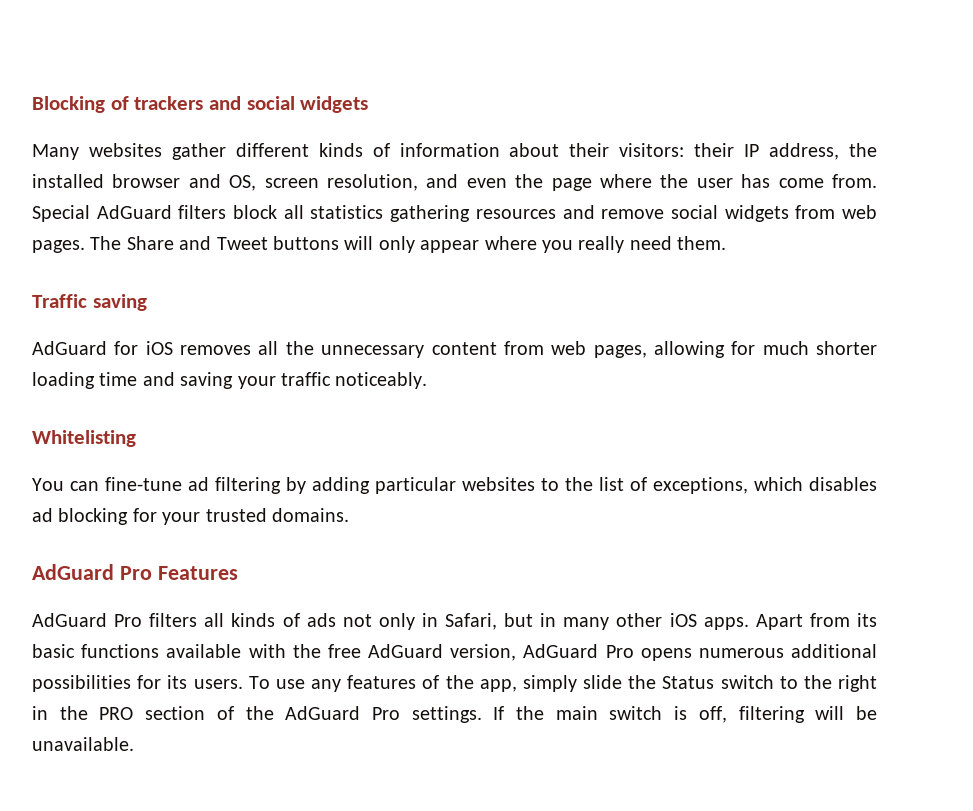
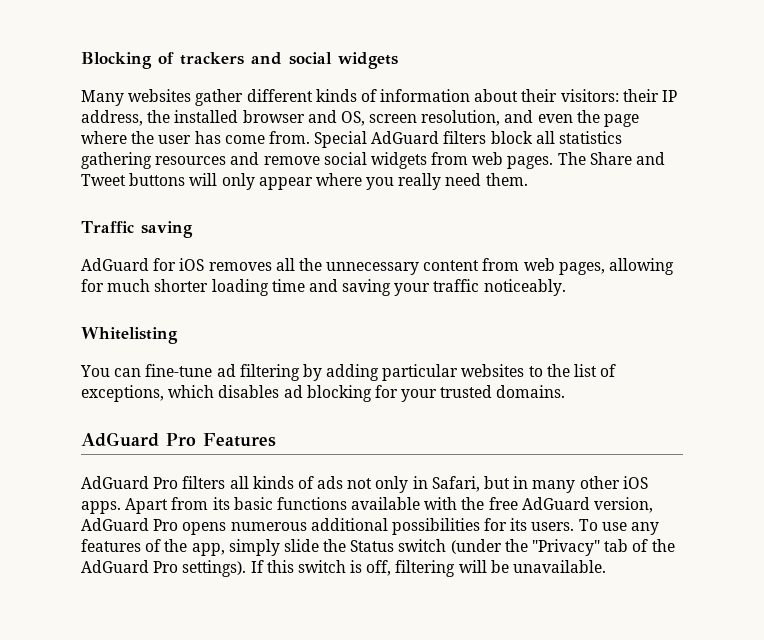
[779,675,877,692] [32,706,598,723] to the right in the PRO section of the AdGuard Pro settings. If the main -> [450,539,675,556] [81,560,294,577] (under the "Privacy" tab of the AdGuard Pro settings). If this

